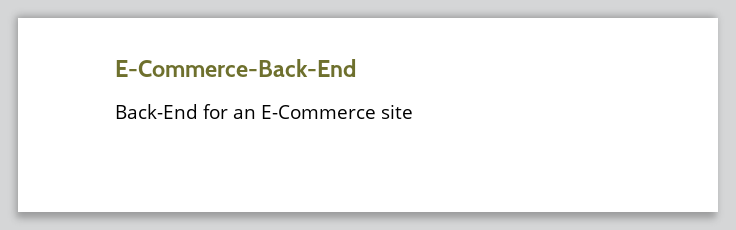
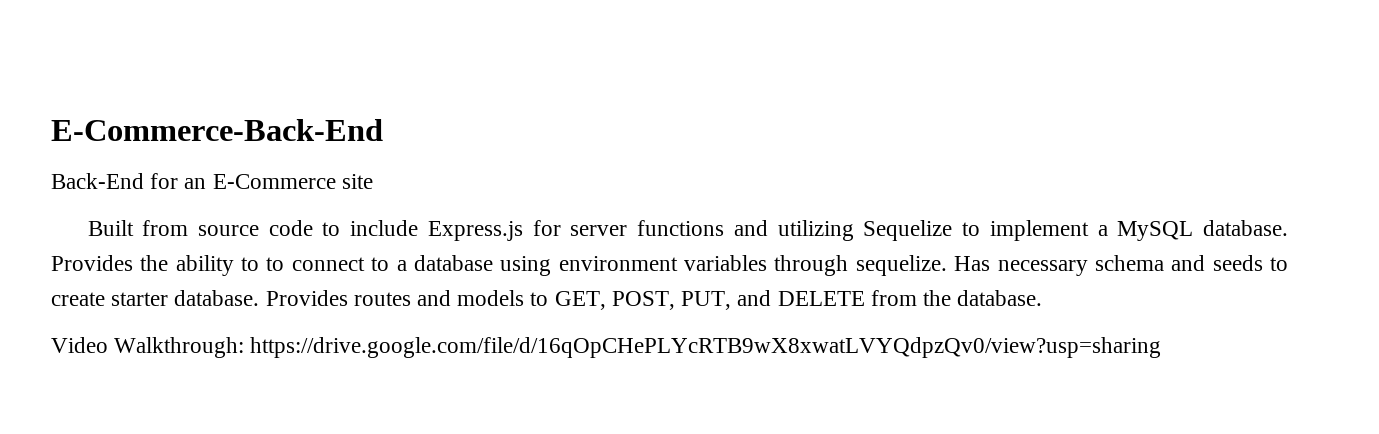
(413, 111) none -> [87,220,1288,241] [51,255,1289,276] [51,290,1043,310] [51,337,1162,358] // Built from source code to include Express.js for server functions and utilizing Sequelize to implement a MySQL database. Provides the ability to to connect to a database using environment variables through sequelize. Has necessary schema and seeds to create starter database. Provides routes and models to GET, POST, PUT, and DELETE from the database. // Video Walkthrough: https://drive.google.com/file/d/16qOpCHePLYcRTB9wX8xwatLVYQdpzQv0/view?usp=sharing

